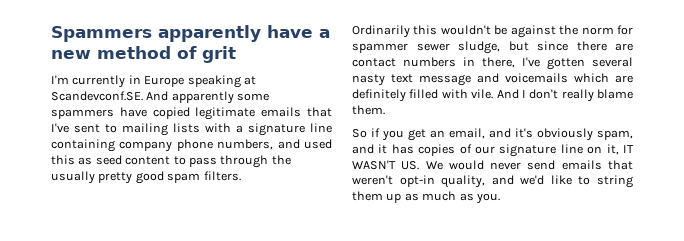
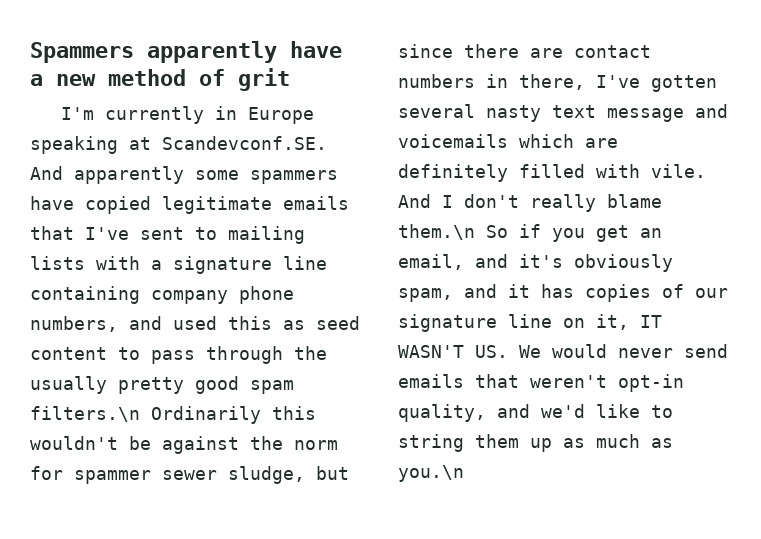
[203,171,241,181] filters. // -> [30,406,140,422] filters.\n
[352,105,385,115] them. // -> [398,224,475,240] them.\n
[475,193,500,204] you. -> [398,465,464,482] you.\n

